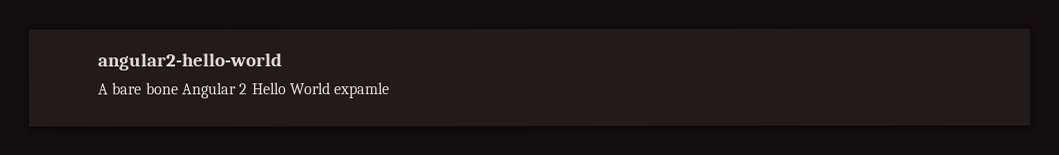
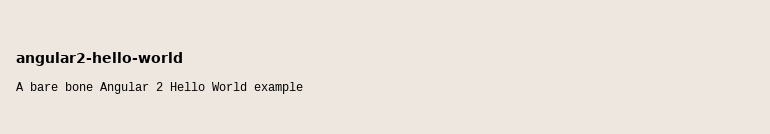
[334,82,391,99] expamle -> [254,82,303,94] example

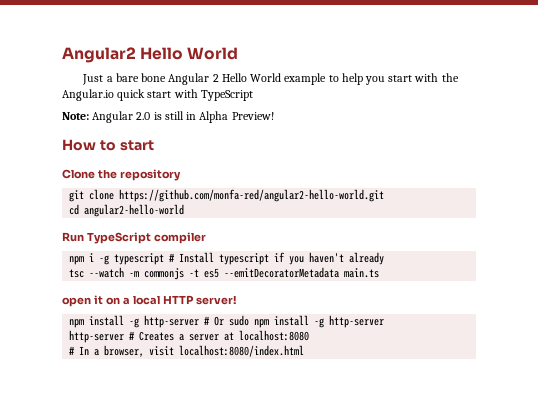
[16,52,183,66] [16,82,24,91] angular2-hello-world // A -> [62,47,239,63] [82,74,113,85] Angular2 Hello World // Just a
(303, 88) none -> [328,73,459,85] [62,89,253,101] [62,111,274,123] [62,139,154,151] [62,169,181,181] [69,189,385,202] [69,204,185,217] [62,232,206,244] [69,252,385,265] [69,267,380,280] [62,295,236,307] [69,315,385,328] [69,330,310,343] [69,345,305,357] to help you start with the Angular.io quick start with TypeScript // Note: Angular 2.0 is still in Alpha Preview! // How to start // Clone the repository // git clone https://github.com/monfa-red/angular2-hello-world.git // cd angular2-hello-world // Run TypeScript compiler // npm i -g typescript # Install typescript if you haven't already // tsc --watch -m commonjs -t es5 --emitDecoratorMetadata main.ts // open it on a local HTTP server! // npm install -g http-server # Or sudo npm install -g http-server // http-server # Creates a server at localhost:8080 // # In a browser, visit localhost:8080/index.html

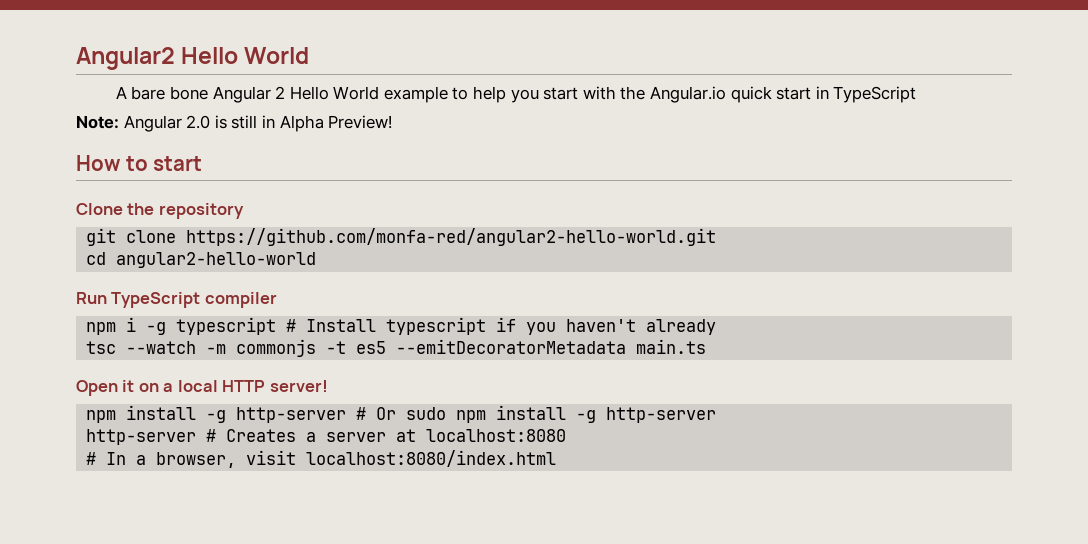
[82,74,113,85] Just a -> [115,86,127,99] A
[173,89,198,98] with -> [815,86,829,99] in
[62,297,91,307] open -> [76,380,118,396] Open

